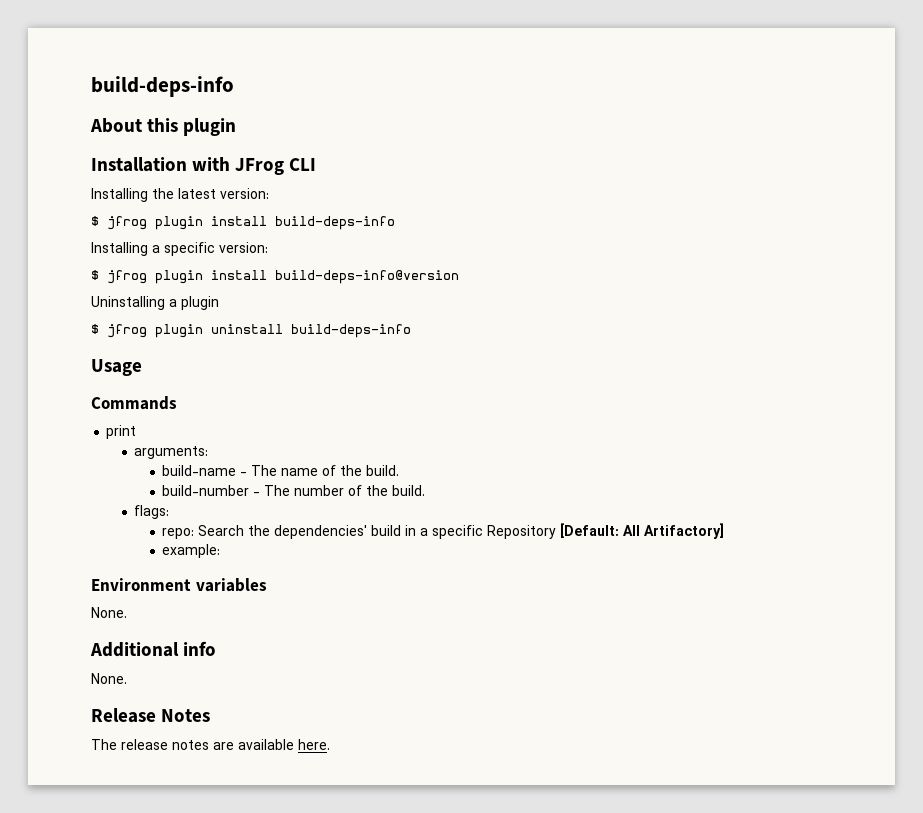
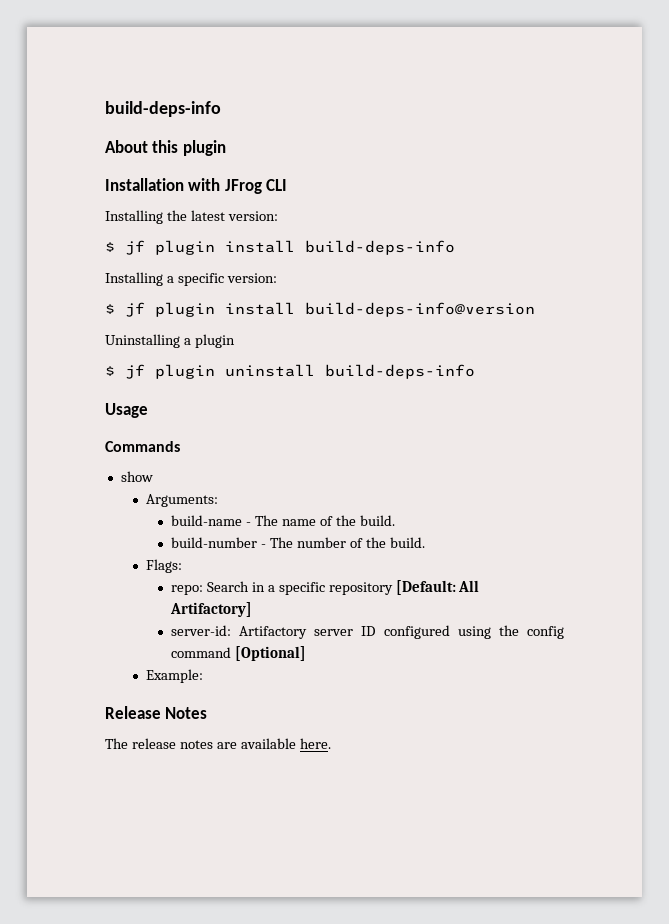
[107,216,147,230] jfrog -> [125,240,145,255] jf
[107,270,147,284] jfrog -> [125,302,145,317] jf
[107,324,147,338] jfrog -> [125,364,145,379] jf
[106,425,137,439] [134,446,209,459] print // arguments: -> [120,471,153,482] [145,494,218,507] show // Arguments:
[134,505,170,519] flags: -> [145,559,182,573] Flags:
[248,525,402,539] the dependencies' build -> (249, 586) none
[487,525,557,539] Repository -> [328,582,393,595] repository
[162,544,221,558] [91,578,267,592] [91,607,127,618] [90,641,217,657] [91,673,127,684] example: // Environment variables // None. // Additional info // None. -> [171,625,564,639] [171,646,306,661] [145,669,203,683] server-id: Artifactory server ID configured using the config command [Optional] // Example:

